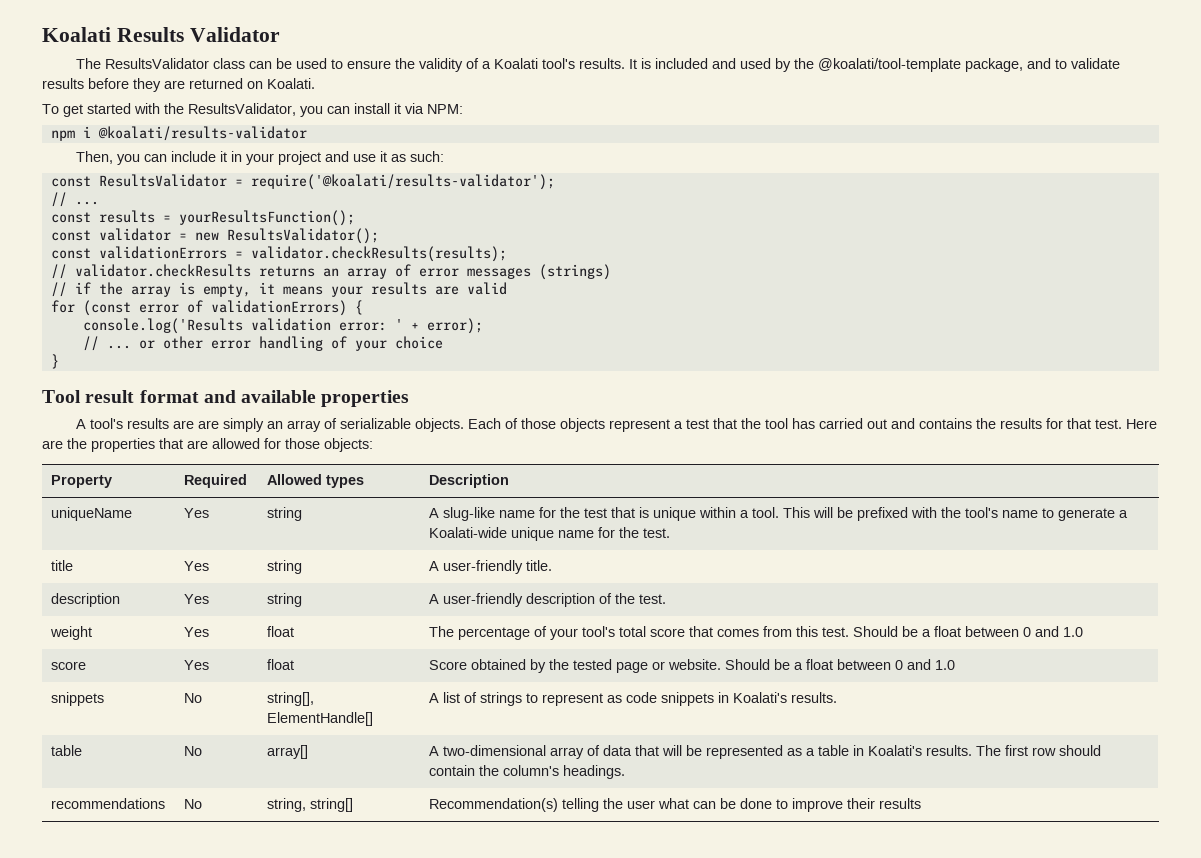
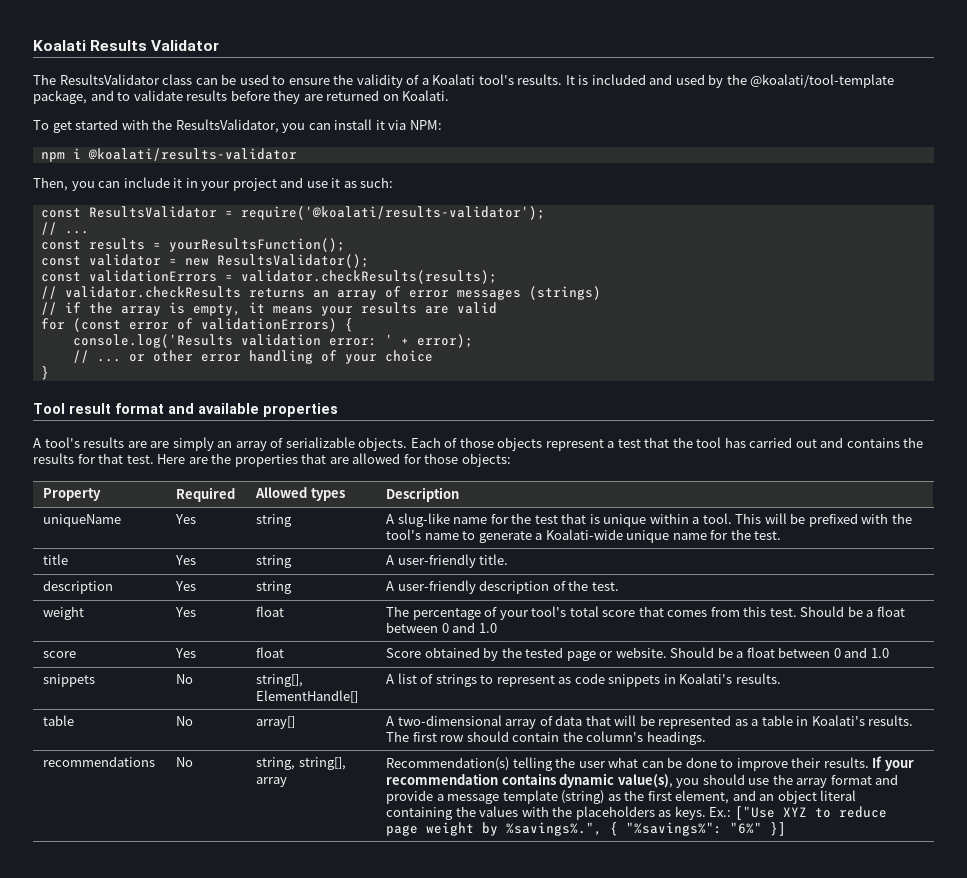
[310,798,354,812] string[] -> [298,757,346,770] [256,777,288,787] string[], array
[879,798,922,809] results -> [823,756,914,771] [386,773,899,788] [386,790,857,804] [386,806,887,820] [386,822,787,836] results. If your recommendation contains dynamic value(s), you should use the array format and provide a message template (string) as the first element, and an object literal containing the values with the placeholders as keys. Ex.: ["Use XYZ to reduce page weight by %savings%.", { "%savings%": "6%" }]

